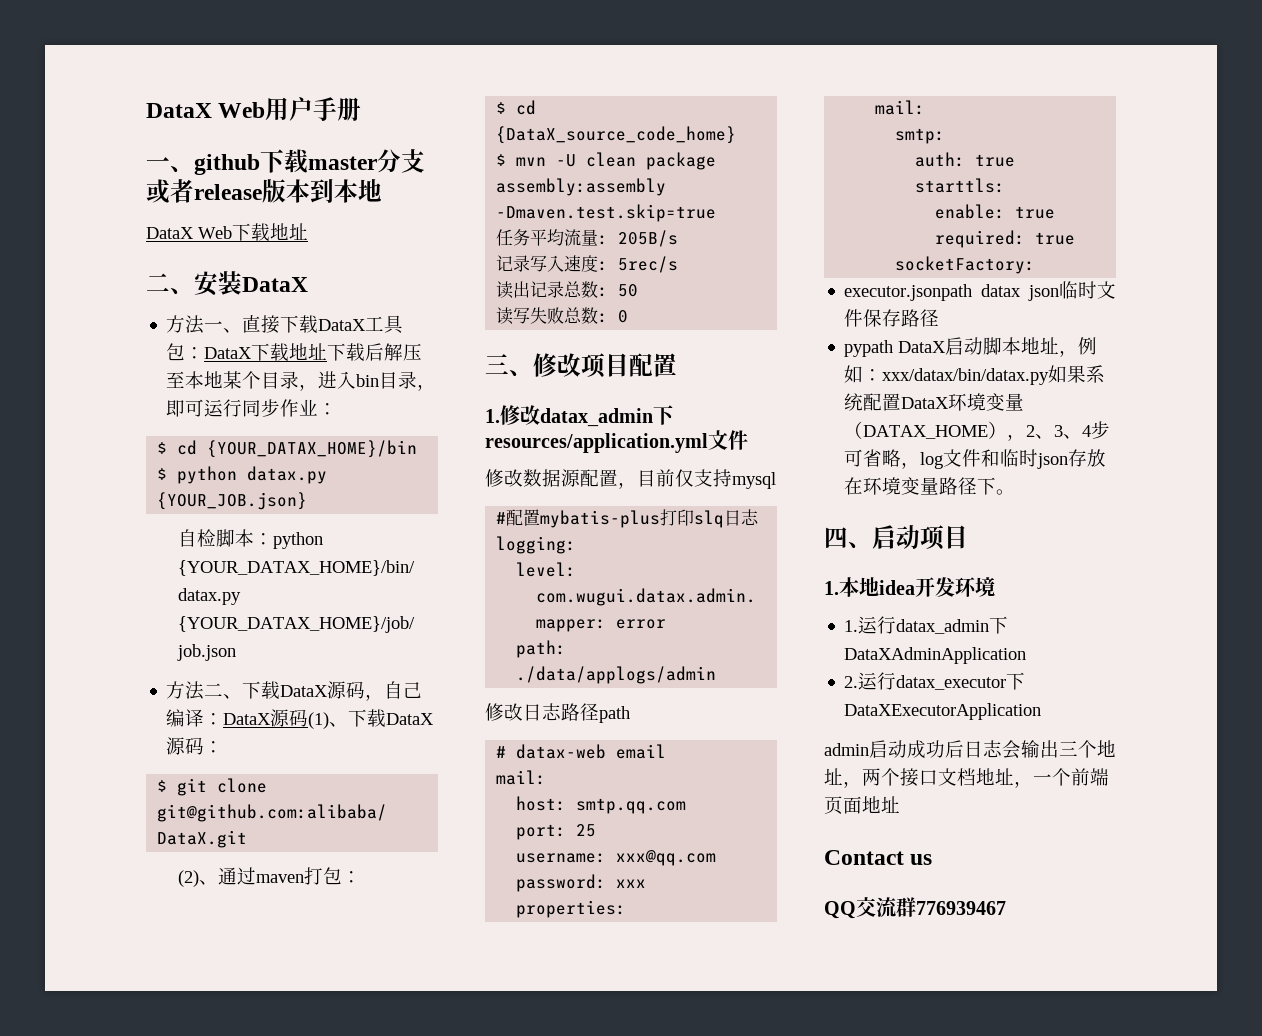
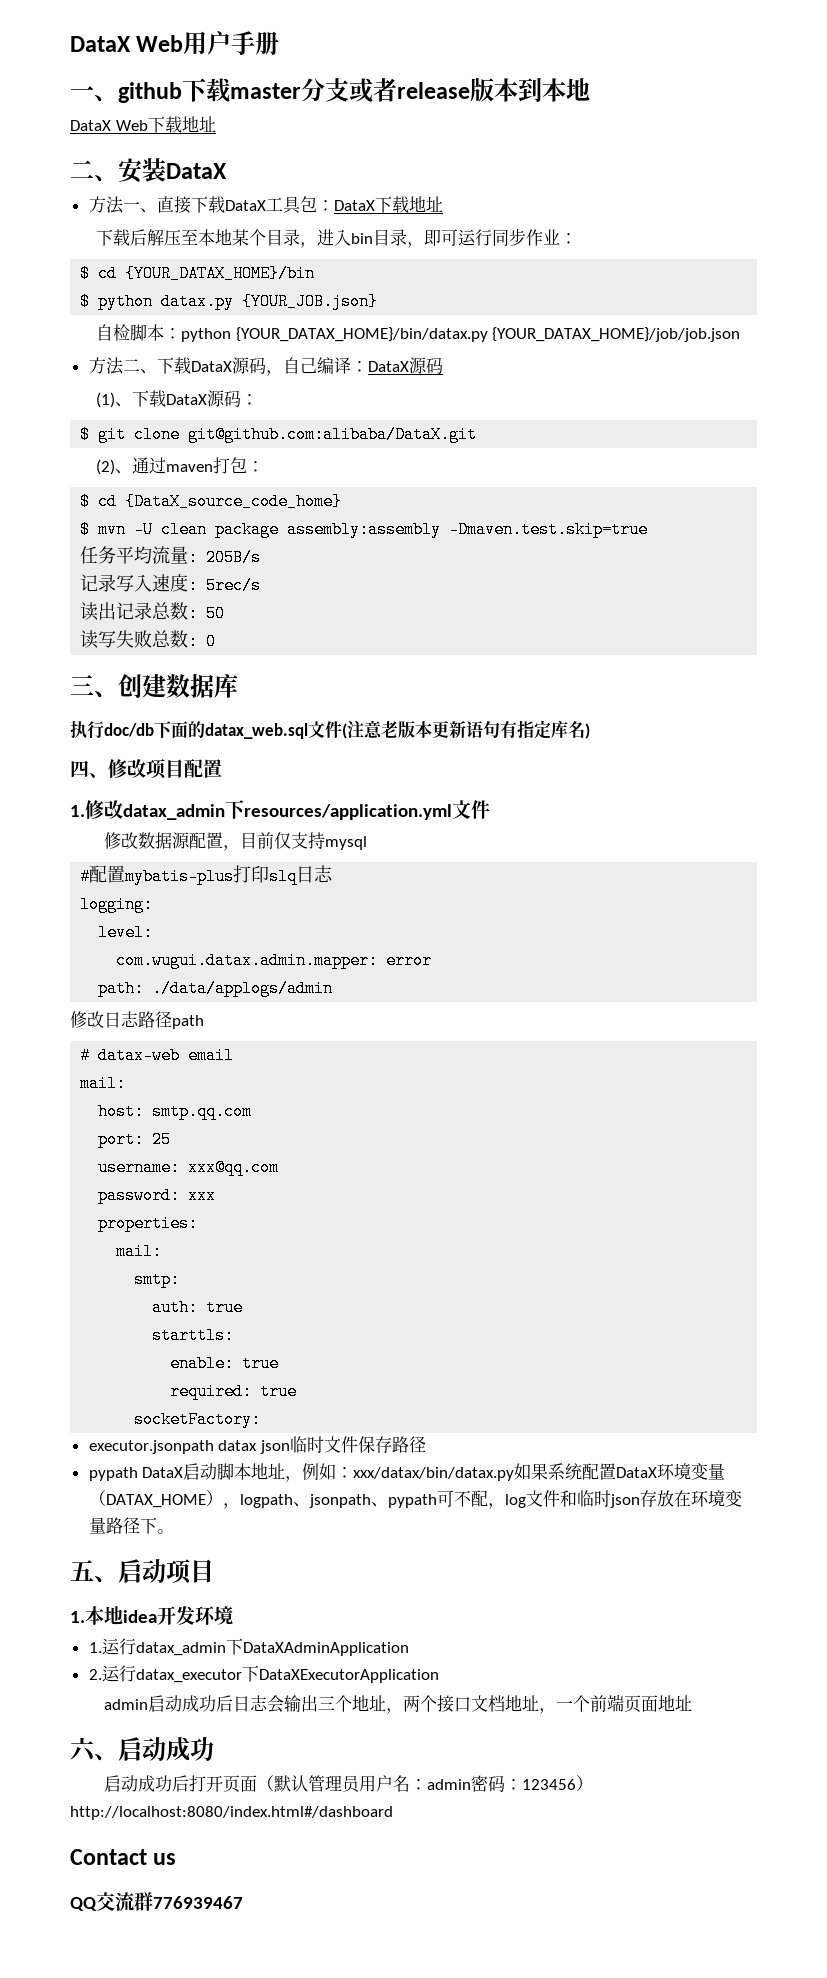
(328, 351) none -> (443, 204) //
(309, 718) none -> (443, 365) //
(533, 373) none -> [118,673,238,698] [70,720,590,739] [70,760,108,778] 创建数据库 // 执行doc/db下面的datax_web.sql文件(注意老版本更新语句有指定库名) // 四、
[1026,421,1111,439] [844,449,902,467] 2、3、4步可省略 -> [239,1490,488,1508] logpath、jsonpath、pypath可不配
[824,527,848,548] 四 -> [70,1560,94,1581] 五
(900, 804) none -> [70,1737,214,1762] [104,1775,594,1793] [70,1806,393,1820] // 六、启动成功 // 启动成功后打开页面（默认管理员用户名：admin密码：123456）http://localhost:8080/index.html#/dashboard

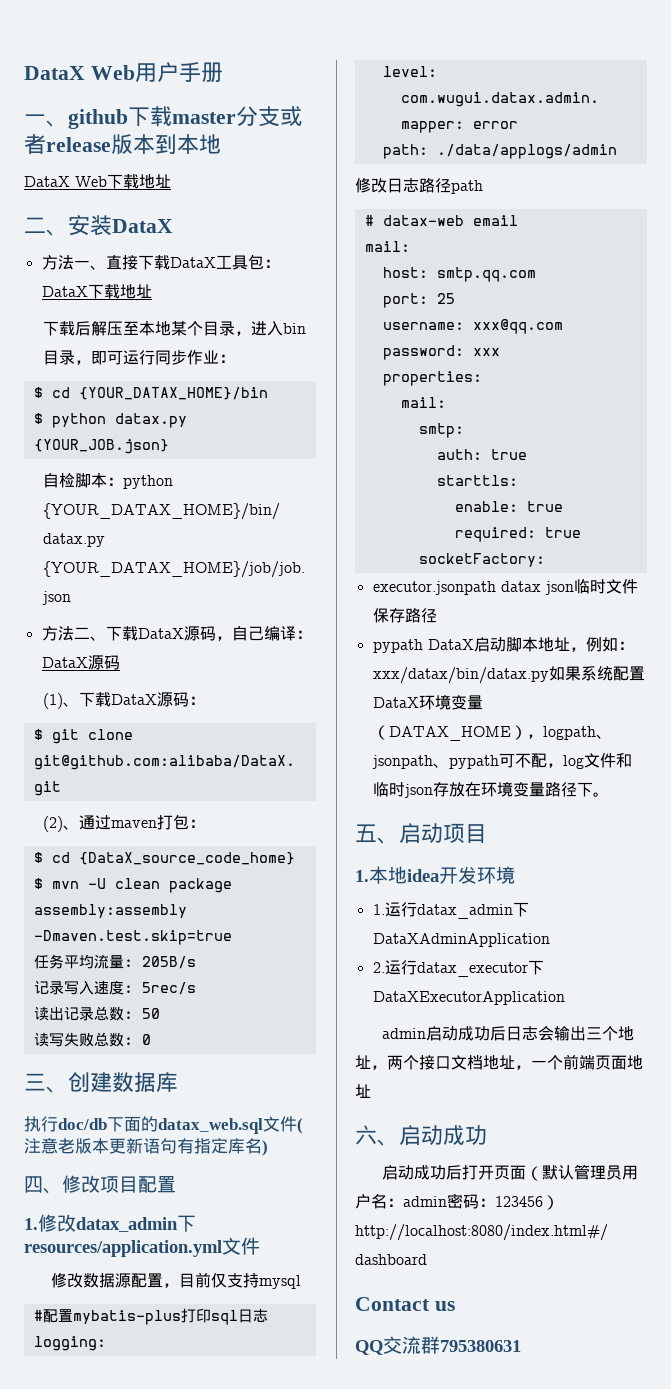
[269,868,298,885] slq -> [210,1310,238,1325] sql
[153,1896,243,1909] 776939467 -> [440,1340,521,1352] 795380631

